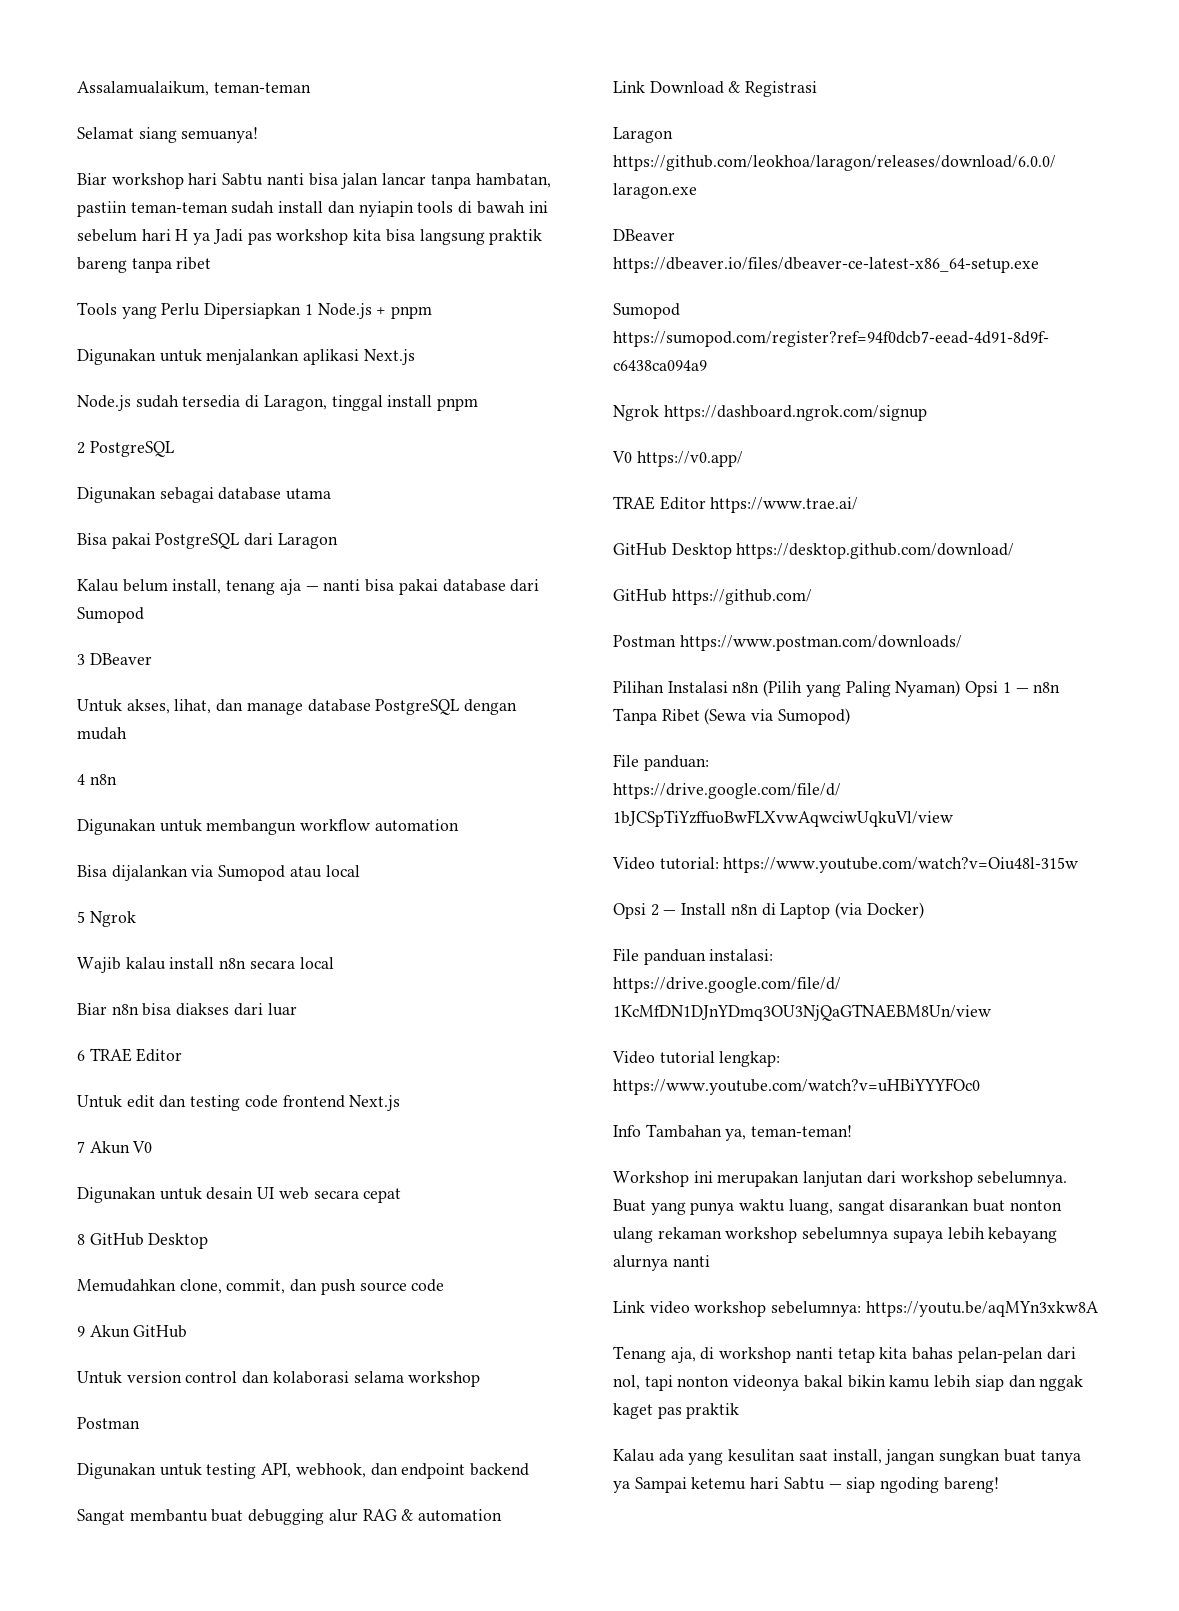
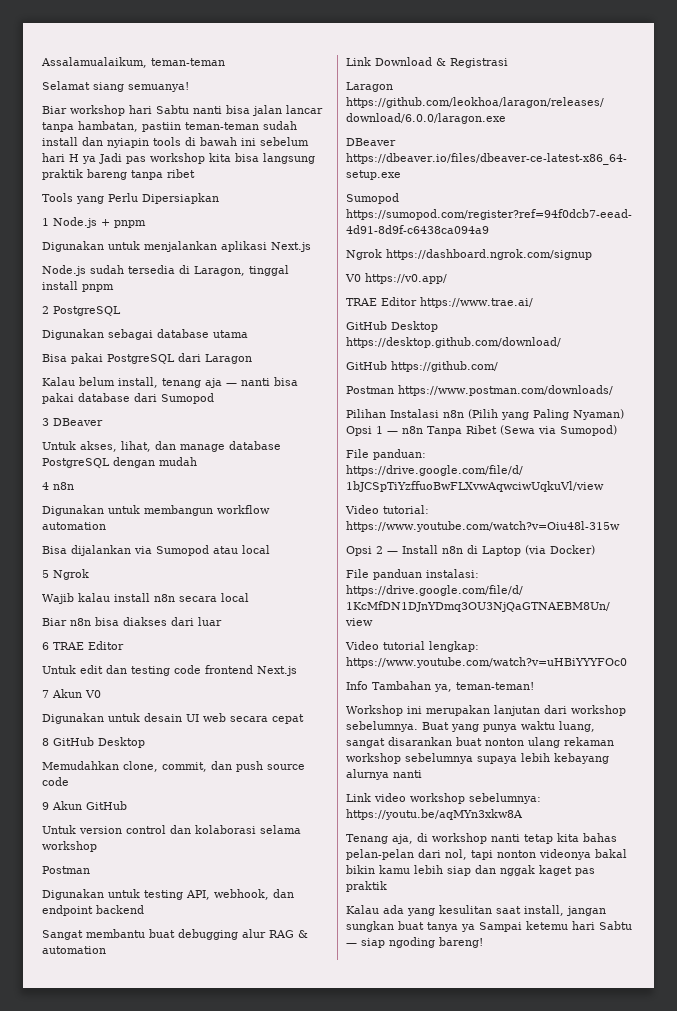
(302, 311) none -> (219, 198) //

